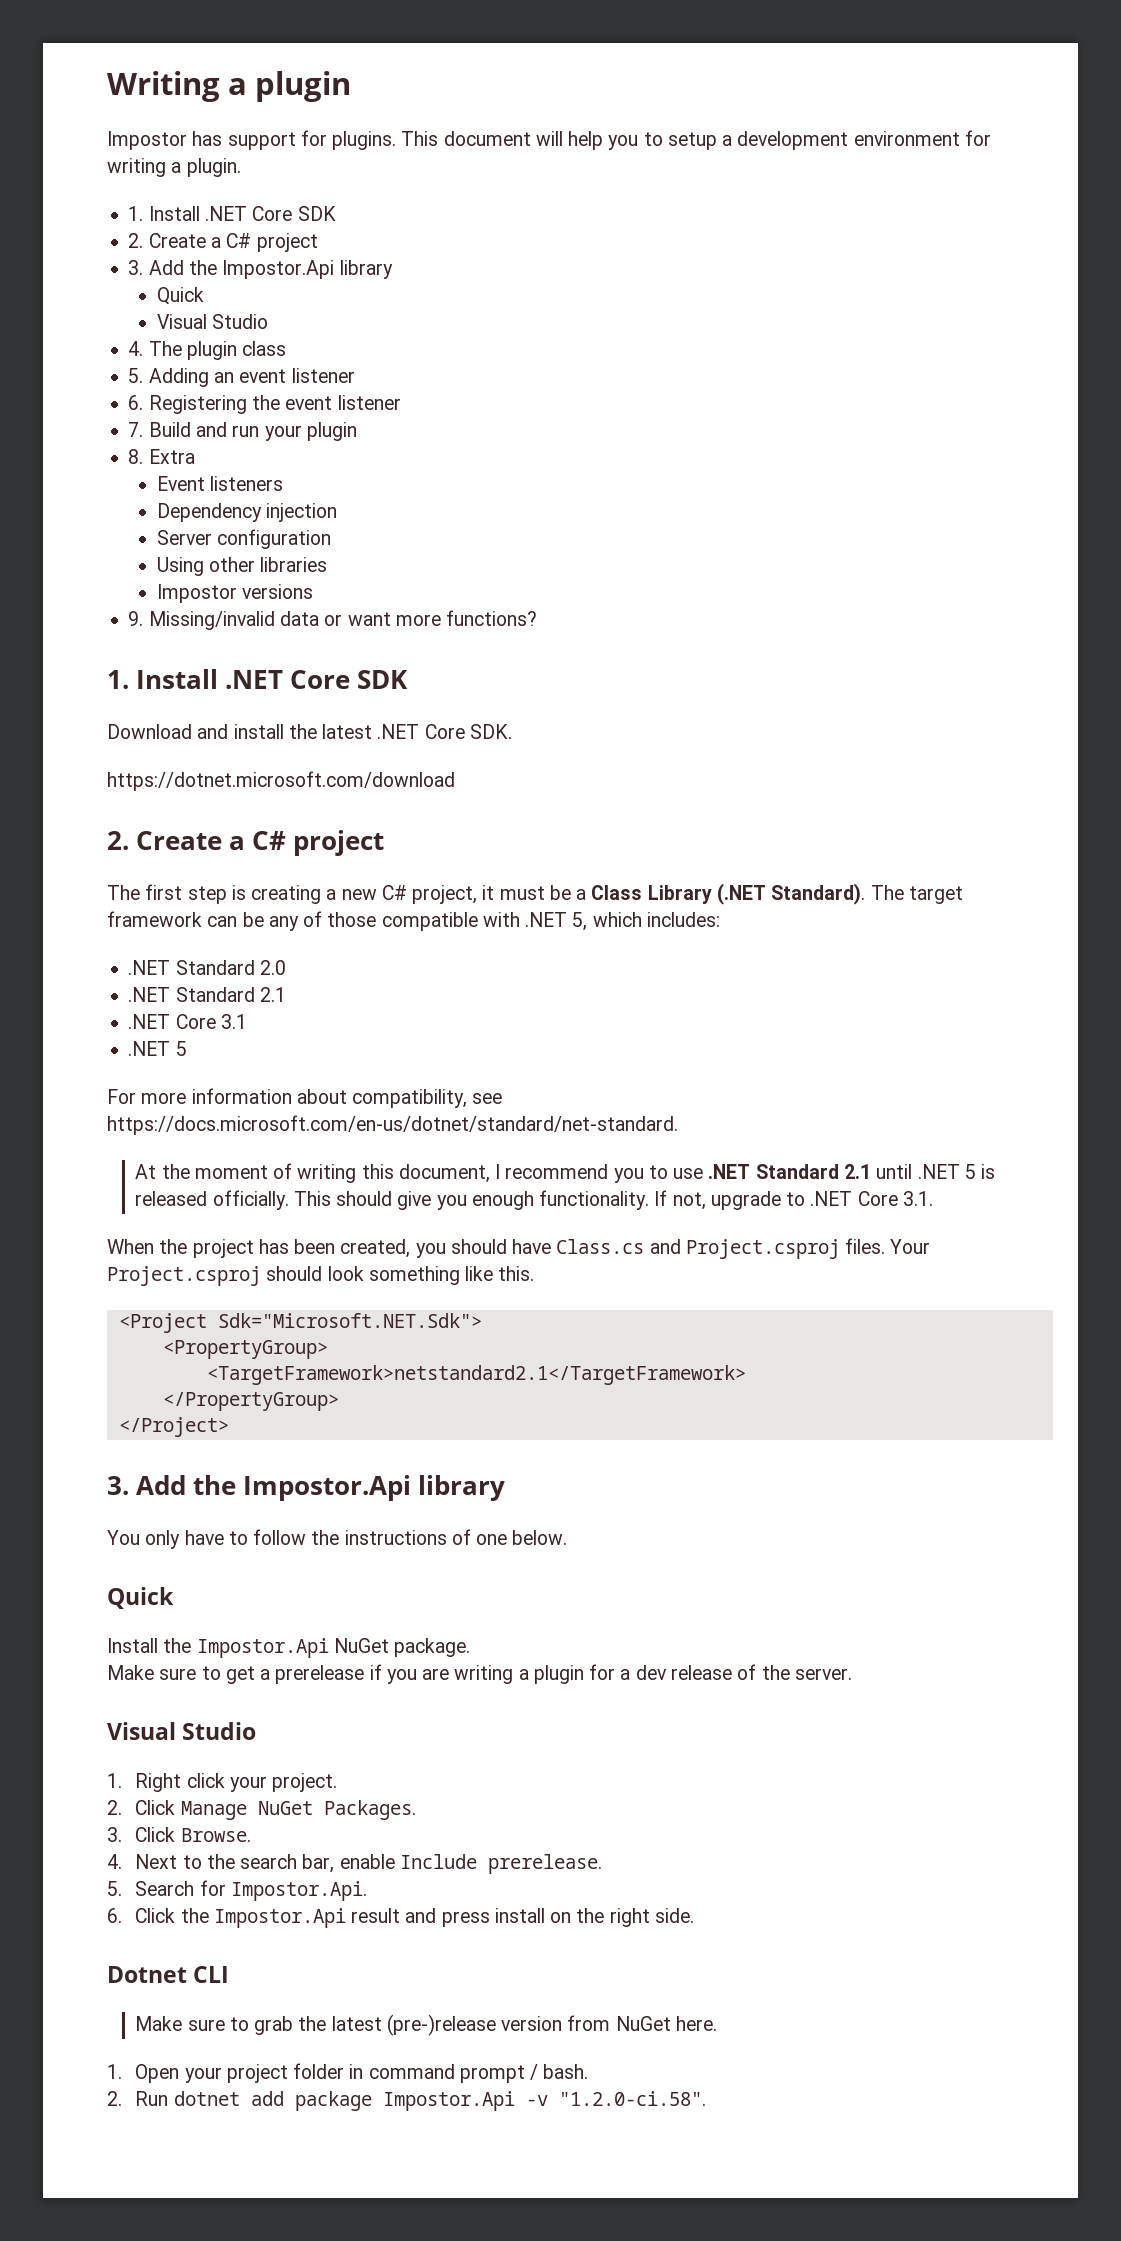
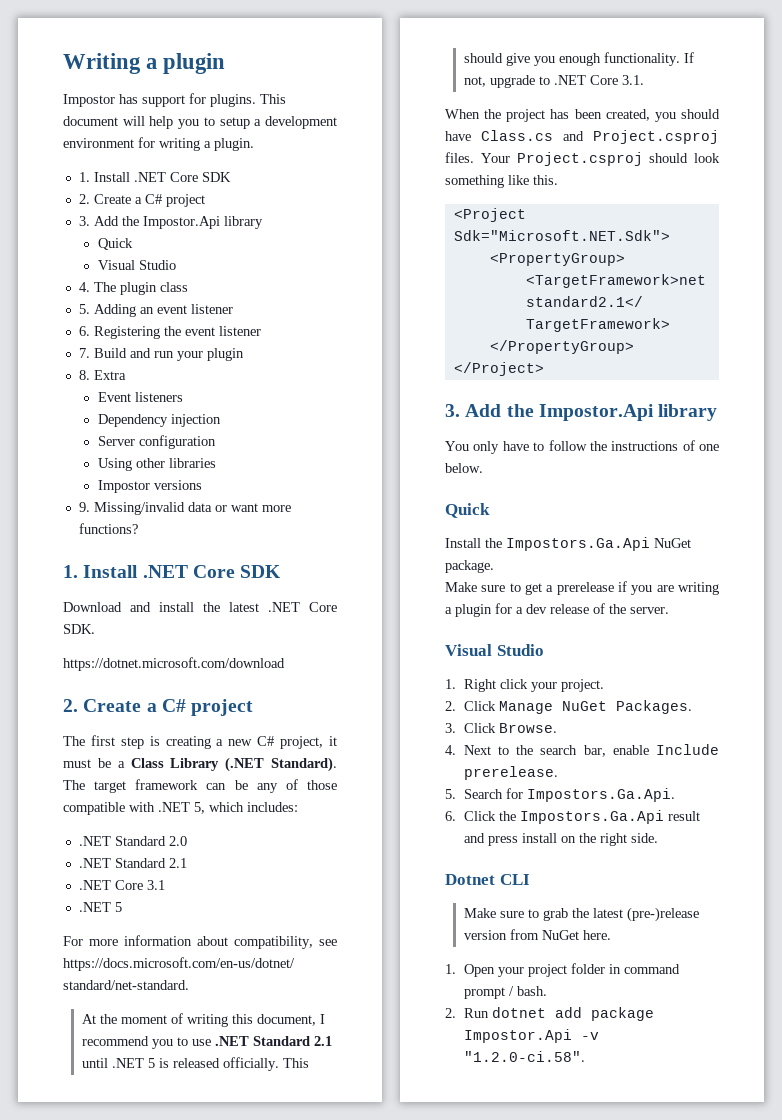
[196,1638,329,1658] Impostor.Api -> [506,537,650,551] Impostors.Ga.Api
[230,1881,367,1901] Impostor.Api. -> [526,788,675,802] Impostors.Ga.Api.
[213,1908,346,1928] Impostor.Api -> [519,810,664,824] Impostors.Ga.Api

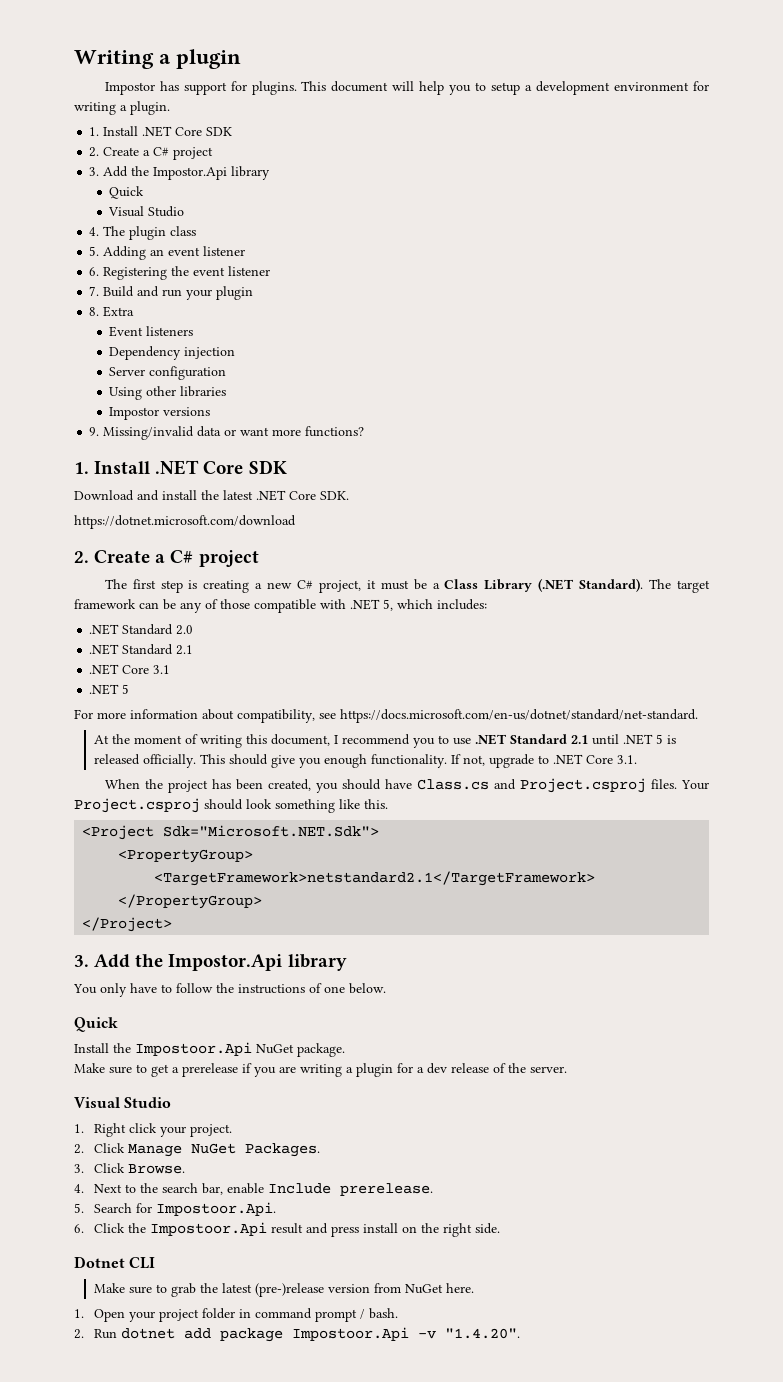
[506,537,650,551] Impostors.Ga.Api -> [135,1042,252,1056] Impostoor.Api
[526,788,675,802] Impostors.Ga.Api. -> [155,1202,276,1216] Impostoor.Api.
[519,810,664,824] Impostors.Ga.Api -> [149,1222,267,1236] Impostoor.Api
[463,1029,599,1043] [463,1051,585,1062] Impostor.Api -v "1.2.0-ci.58". -> [291,1327,520,1341] Impostoor.Api -v "1.4.20".

